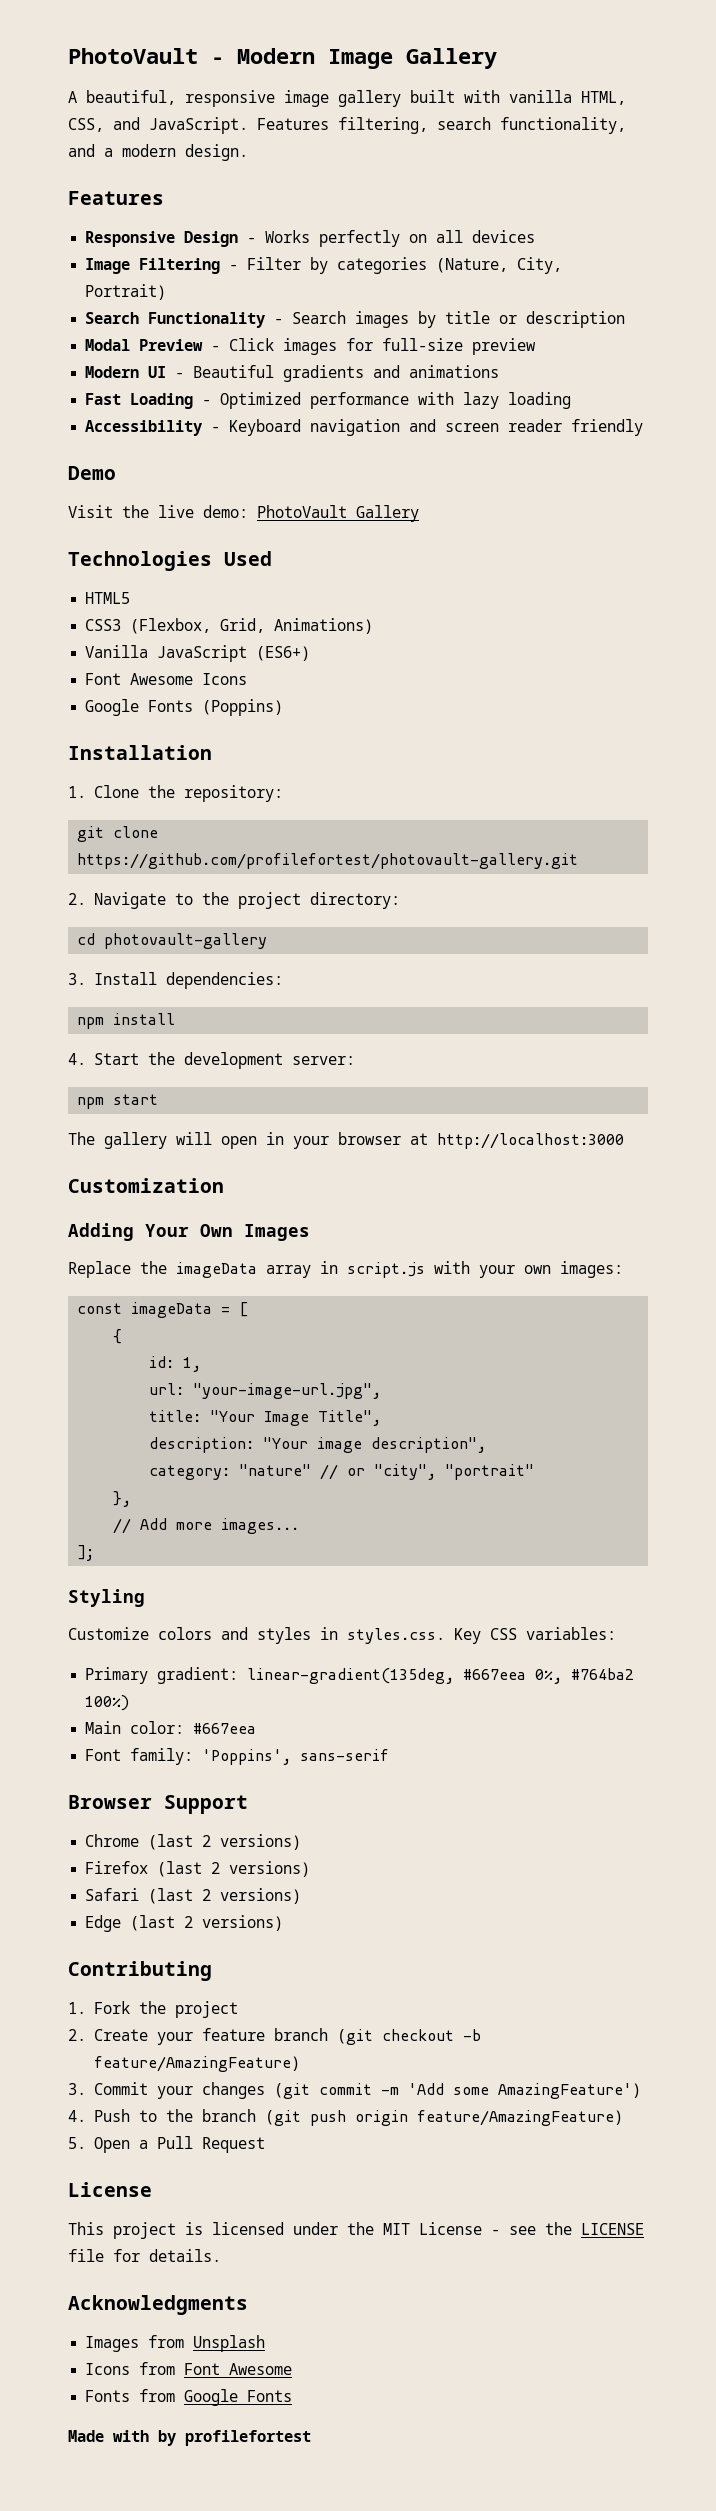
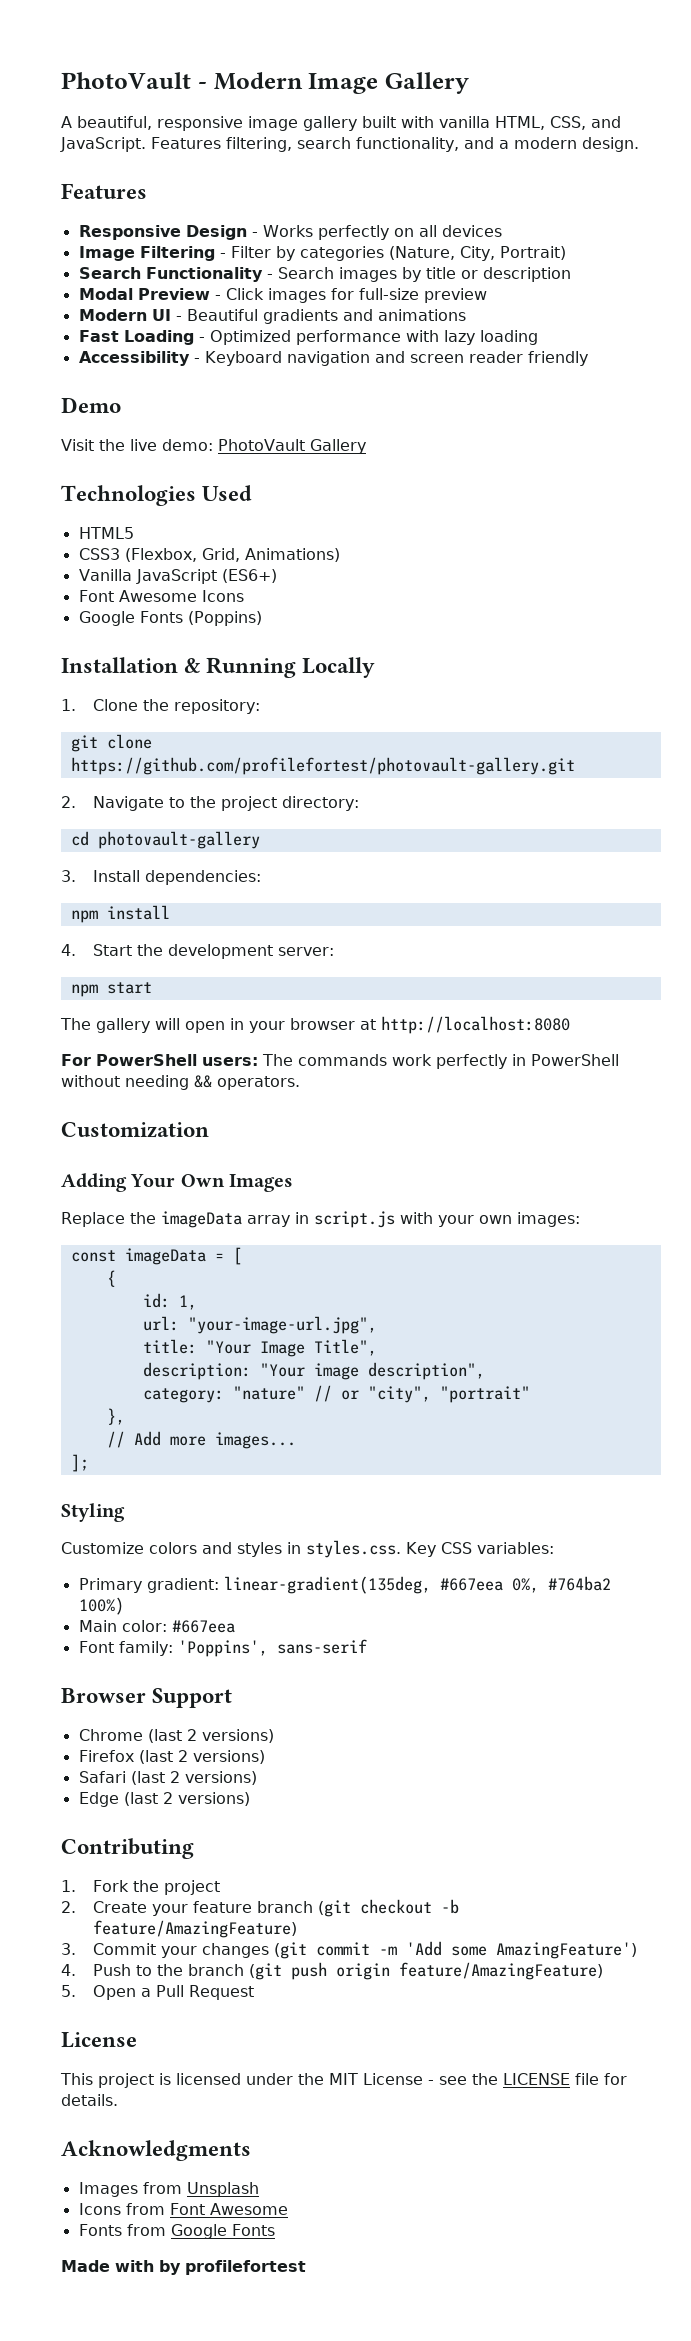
(212, 752) none -> [184,657,376,678] & Running Locally
[437,1133,624,1149] http://localhost:3000 -> [381,1016,570,1034] [61,1054,619,1069] [61,1075,300,1090] http://localhost:8080 // For PowerShell users: The commands work perfectly in PowerShell without needing && operators.

